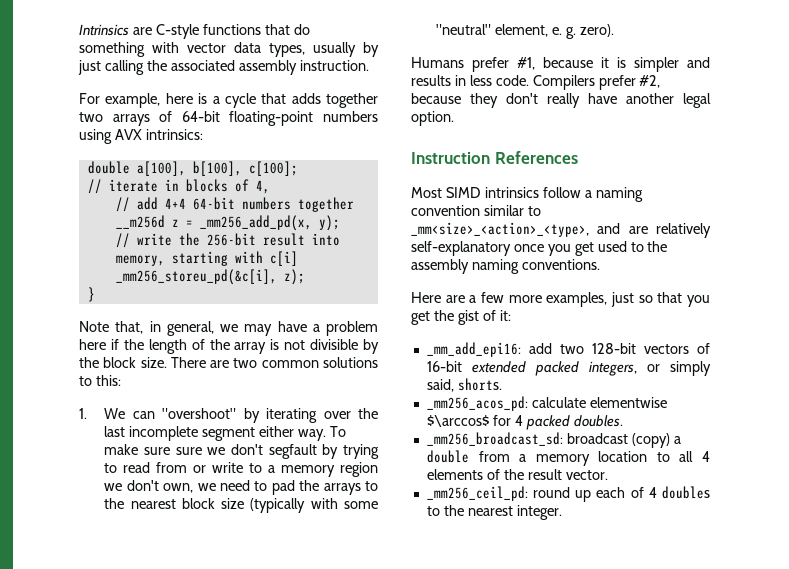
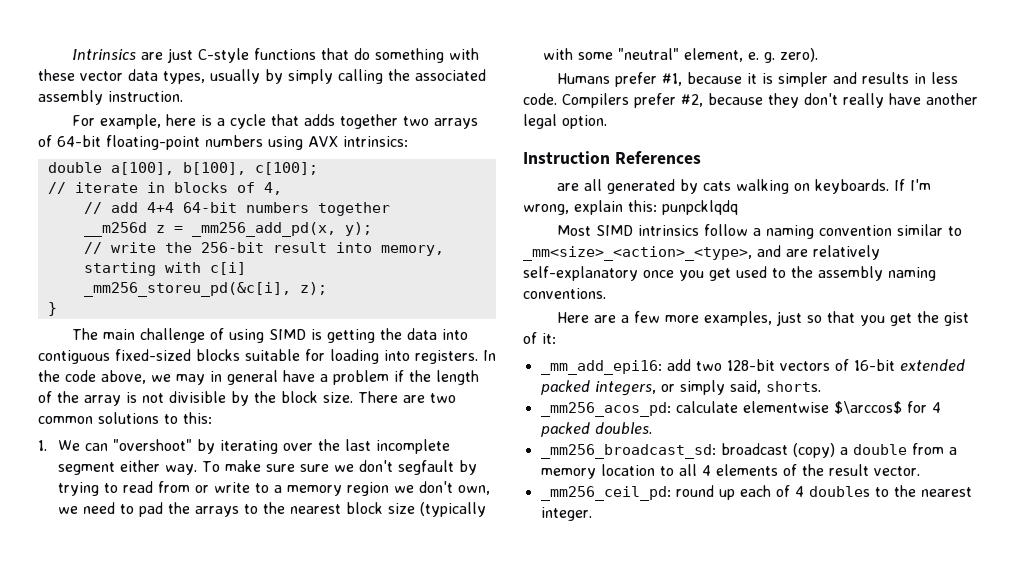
(152, 31) none -> [167,48,194,63] just
(179, 47) none -> [38,69,75,81] these
[78,60,101,75] just -> [288,69,333,84] simply
[79,321,273,336] Note that, in general, we may -> [72,328,469,343] [38,349,496,364] [38,370,278,385] The main challenge of using SIMD is getting the data into contiguous fixed-sized blocks suitable for loading into registers. In the code above, we may in general
[79,339,106,350] here -> (389, 377) none
(578, 157) none -> [557,179,932,194] [523,200,738,215] // are all generated by cats walking on keyboards. If I'm wrong, explain this: punpcklqdq

